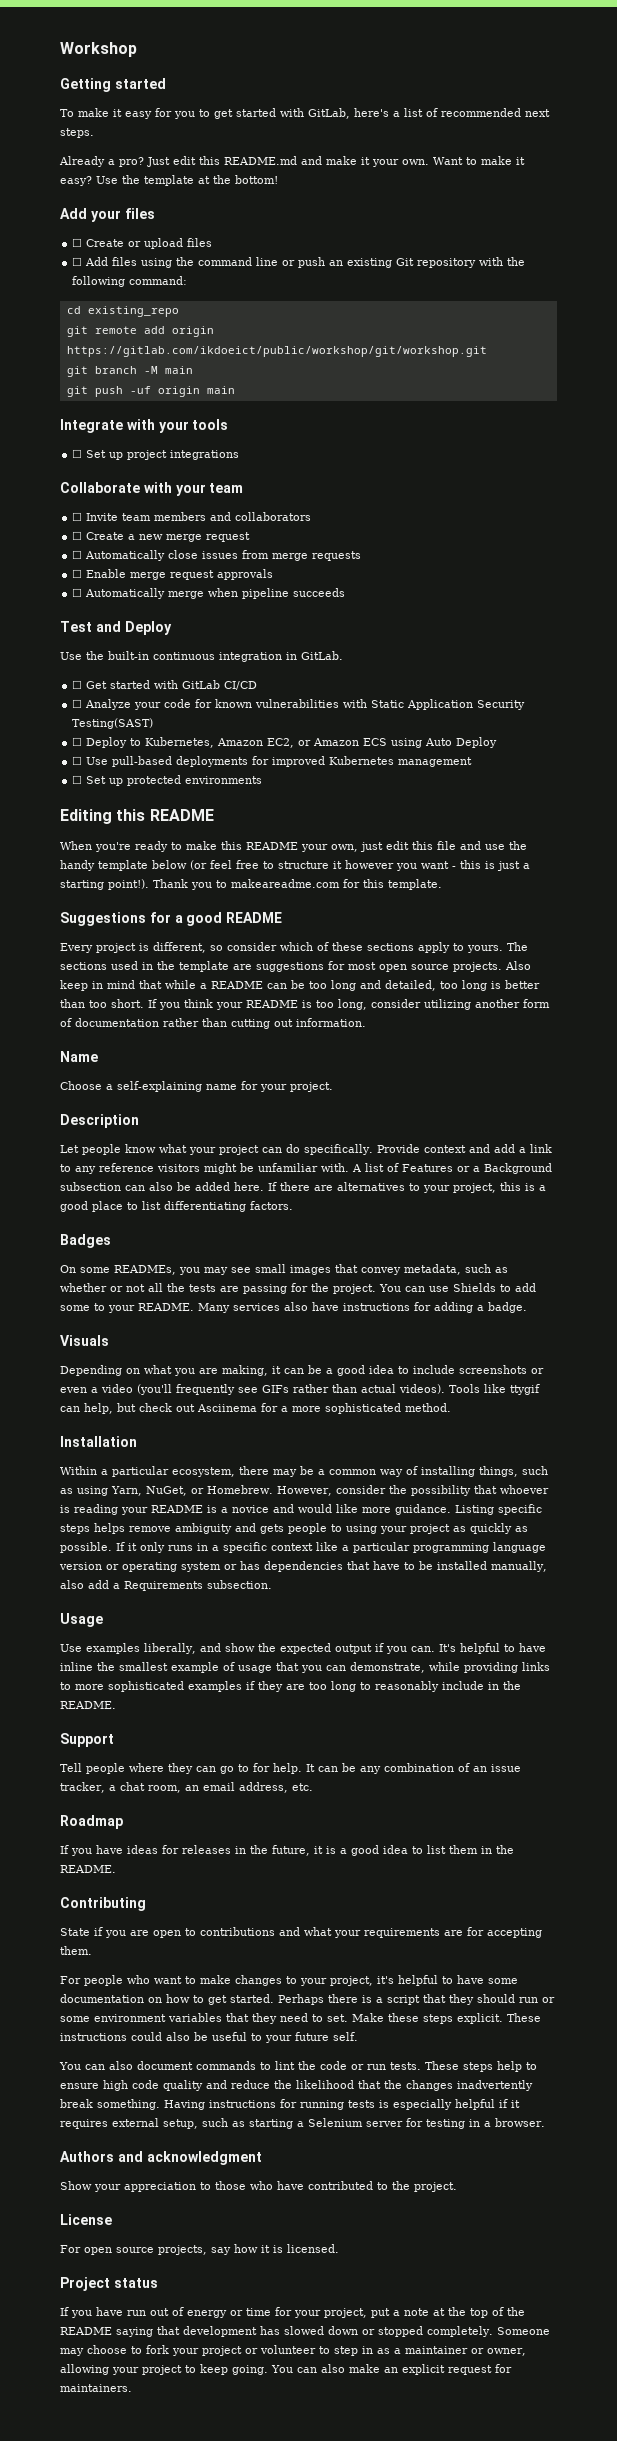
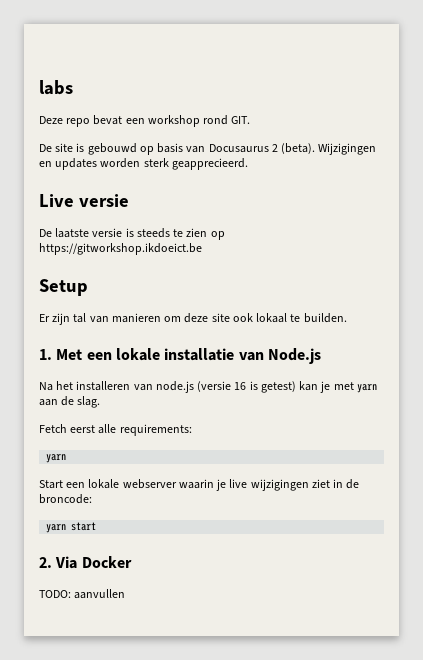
[60,42,137,57] [60,78,166,92] [60,108,550,119] [60,128,94,138] [59,156,525,167] [60,175,278,186] [60,208,155,222] [72,238,213,249] [72,257,526,268] [72,276,188,287] [66,306,179,317] [66,326,214,337] [66,346,487,357] [66,366,193,377] [66,386,235,397] [60,419,229,433] [72,449,240,460] [60,482,244,496] [72,512,312,521] [72,531,251,542] [72,550,362,561] [72,569,274,580] [72,588,346,599] [60,621,172,635] [60,651,343,662] [72,680,258,690] [72,699,526,710] [72,718,154,729] [72,737,498,748] [72,756,473,767] [72,775,263,786] [60,809,214,824] [60,841,527,852] [60,860,530,871] [60,879,442,890] [60,912,283,926] [60,942,528,953] [60,961,531,972] [60,980,540,991] [60,999,550,1010] [60,1018,366,1029] [60,1051,98,1062] [60,1081,333,1092] [60,1114,139,1128] [60,1144,552,1155] [60,1163,552,1174] [60,1182,546,1193] [60,1201,293,1212] [60,1234,111,1248] [60,1264,508,1275] [60,1283,536,1294] [60,1302,527,1313] [60,1335,109,1346] [60,1365,544,1376] [60,1384,540,1395] [60,1403,451,1414] [60,1436,137,1447] [60,1466,548,1477] [60,1485,549,1496] [60,1504,542,1515] [60,1523,528,1534] [60,1542,546,1553] [59,1561,547,1572] [60,1580,272,1591] [60,1613,103,1627] [60,1643,546,1654] [60,1662,550,1673] [60,1681,521,1692] [60,1701,116,1709] [60,1733,114,1747] [60,1763,521,1774] [60,1782,313,1793] [60,1815,123,1829] [60,1845,514,1856] [60,1865,116,1873] [60,1897,146,1911] [60,1927,542,1938] [60,1946,92,1955] [60,1975,518,1986] [60,1994,555,2005] [60,2013,541,2024] [60,2032,358,2043] [59,2061,537,2072] [60,2080,533,2091] [60,2099,520,2110] [60,2118,545,2129] [60,2151,262,2165] [60,2181,457,2192] [60,2214,112,2225] [60,2244,339,2255] [60,2277,158,2291] [60,2307,525,2318] [60,2326,550,2337] [60,2345,526,2356] [60,2364,512,2375] [60,2384,132,2392] Workshop // Getting started // To make it easy for you to get started with GitLab, here's a list of recommended next steps. // Already a pro? Just edit this README.md and make it your own. Want to make it easy? Use the template at the bottom! // Add your files // ☐ Create or upload files // ☐ Add files using the command line or push an existing Git repository with the following command: // cd existing_repo // git remote add origin https://gitlab.com/ikdoeict/public/workshop/git/workshop.git // git branch -M main // git push -uf origin main // Integrate with your tools // ☐ Set up project integrations // Collaborate with your team // ☐ Invite team members and collaborators // ☐ Create a new merge request // ☐ Automatically close issues from merge requests // ☐ Enable merge request approvals // ☐ Automatically merge when pipeline succeeds // Test and Deploy // Use the built-in continuous integration in GitLab. // ☐ Get started with GitLab CI/CD // ☐ Analyze your code for known vulnerabilities with Static Application Security Testing(SAST) // ☐ Deploy to Kubernetes, Amazon EC2, or Amazon ECS using Auto Deploy // ☐ Use pull-based deployments for improved Kubernetes management // ☐ Set up protected environments // Editing this README // When you're ready to make this README your own, just edit this file and use the handy template below (or feel free to structure it however you want - this is just a starting point!). Thank you to makeareadme.com for this template. // Suggestions for a good README // Every project is different, so consider which of these sections apply to yours. The sections used in the template are suggestions for most open source projects. Also keep in mind that while a README can be too long and detailed, too long is better than too short. If you think your README is too long, consider utilizing another form of documentation rather than cutting out information. // Name // Choose a self-explaining name for your project. // Description // Let people know what your project can do specifically. Provide context and add a link to any reference visitors might be unfamiliar with. A list of Features or a Background subsection can also be added here. If there are alternatives to your project, this is a good place to list differentiating factors. // Badges // On some READMEs, you may see small images that convey metadata, such as whether or not all the tests are passing for the project. You can use Shields to add some to your README. Many services also have instructions for adding a badge. // Visuals // Depending on what you are making, it can be a good idea to include screenshots or even a video (you'll frequently see GIFs rather than actual videos). Tools like ttygif can help, but check out Asciinema for a more sophisticated method. // Installation // Within a particular ecosystem, there may be a common way of installing things, such as using Yarn, NuGet, or Homebrew. However, consider the possibility that whoever is reading your README is a novice and would like more guidance. Listing specific steps helps remove ambiguity and gets people to using your project as quickly as possible. If it only runs in a specific context like a particular programming language version or operating system or has dependencies that have to be installed manually, also add a Requirements subsection. // Usage // Use examples liberally, and show the expected output if you can. It's helpful to have inline the smallest example of usage that you can demonstrate, while providing links to more sophisticated examples if they are too long to reasonably include in the README. // Support // Tell people where they can go to for help. It can be any combination of an issue tracker, a chat room, an email address, etc. // Roadmap // If you have ideas for releases in the future, it is a good idea to list them in the README. // Contributing // State if you are open to contributions and what your requirements are for accepting them. // For people who want to make changes to your project, it's helpful to have some documentation on how to get started. Perhaps there is a script that they should run or some environment variables that they need to set. Make these steps explicit. These instructions could also be useful to your future self. // You can also document commands to lint the code or run tests. These steps help to ensure high code quality and reduce the likelihood that the changes inadvertently break something. Having instructions for running tests is especially helpful if it requires external setup, such as starting a Selenium server for testing in a browser. // Authors and acknowledgment // Show your appreciation to those who have contributed to the project. // License // For open source projects, say how it is licensed. // Project status // If you have run out of energy or time for your project, put a note at the top of the README saying that development has slowed down or stopped completely. Someone may choose to fork your project or volunteer to step in as a maintainer or owner, allowing your project to keep going. You can also make an explicit request for maintainers. -> [39,80,73,95] [39,115,251,127] [39,143,377,155] [39,158,248,170] [39,194,129,207] [39,228,225,240] [39,243,202,255] [39,279,88,296] [39,313,347,325] [39,348,321,364] [39,381,377,393] [39,396,101,408] [39,424,192,436] [46,454,67,463] [39,479,360,491] [39,494,92,504] [46,522,97,533] [39,556,132,569] [39,589,126,599] labs // Deze repo bevat een workshop rond GIT. // De site is gebouwd op basis van Docusaurus 2 (beta). Wijzigingen en updates worden sterk geapprecieerd. // Live versie // De laatste versie is steeds te zien op https://gitworkshop.ikdoeict.be // Setup // Er zijn tal van manieren om deze site ook lokaal te builden. // 1. Met een lokale installatie van Node.js // Na het installeren van node.js (versie 16 is getest) kan je met yarn aan de slag. // Fetch eerst alle requirements: // yarn // Start een lokale webserver waarin je live wijzigingen ziet in de broncode: // yarn start // 2. Via Docker // TODO: aanvullen

